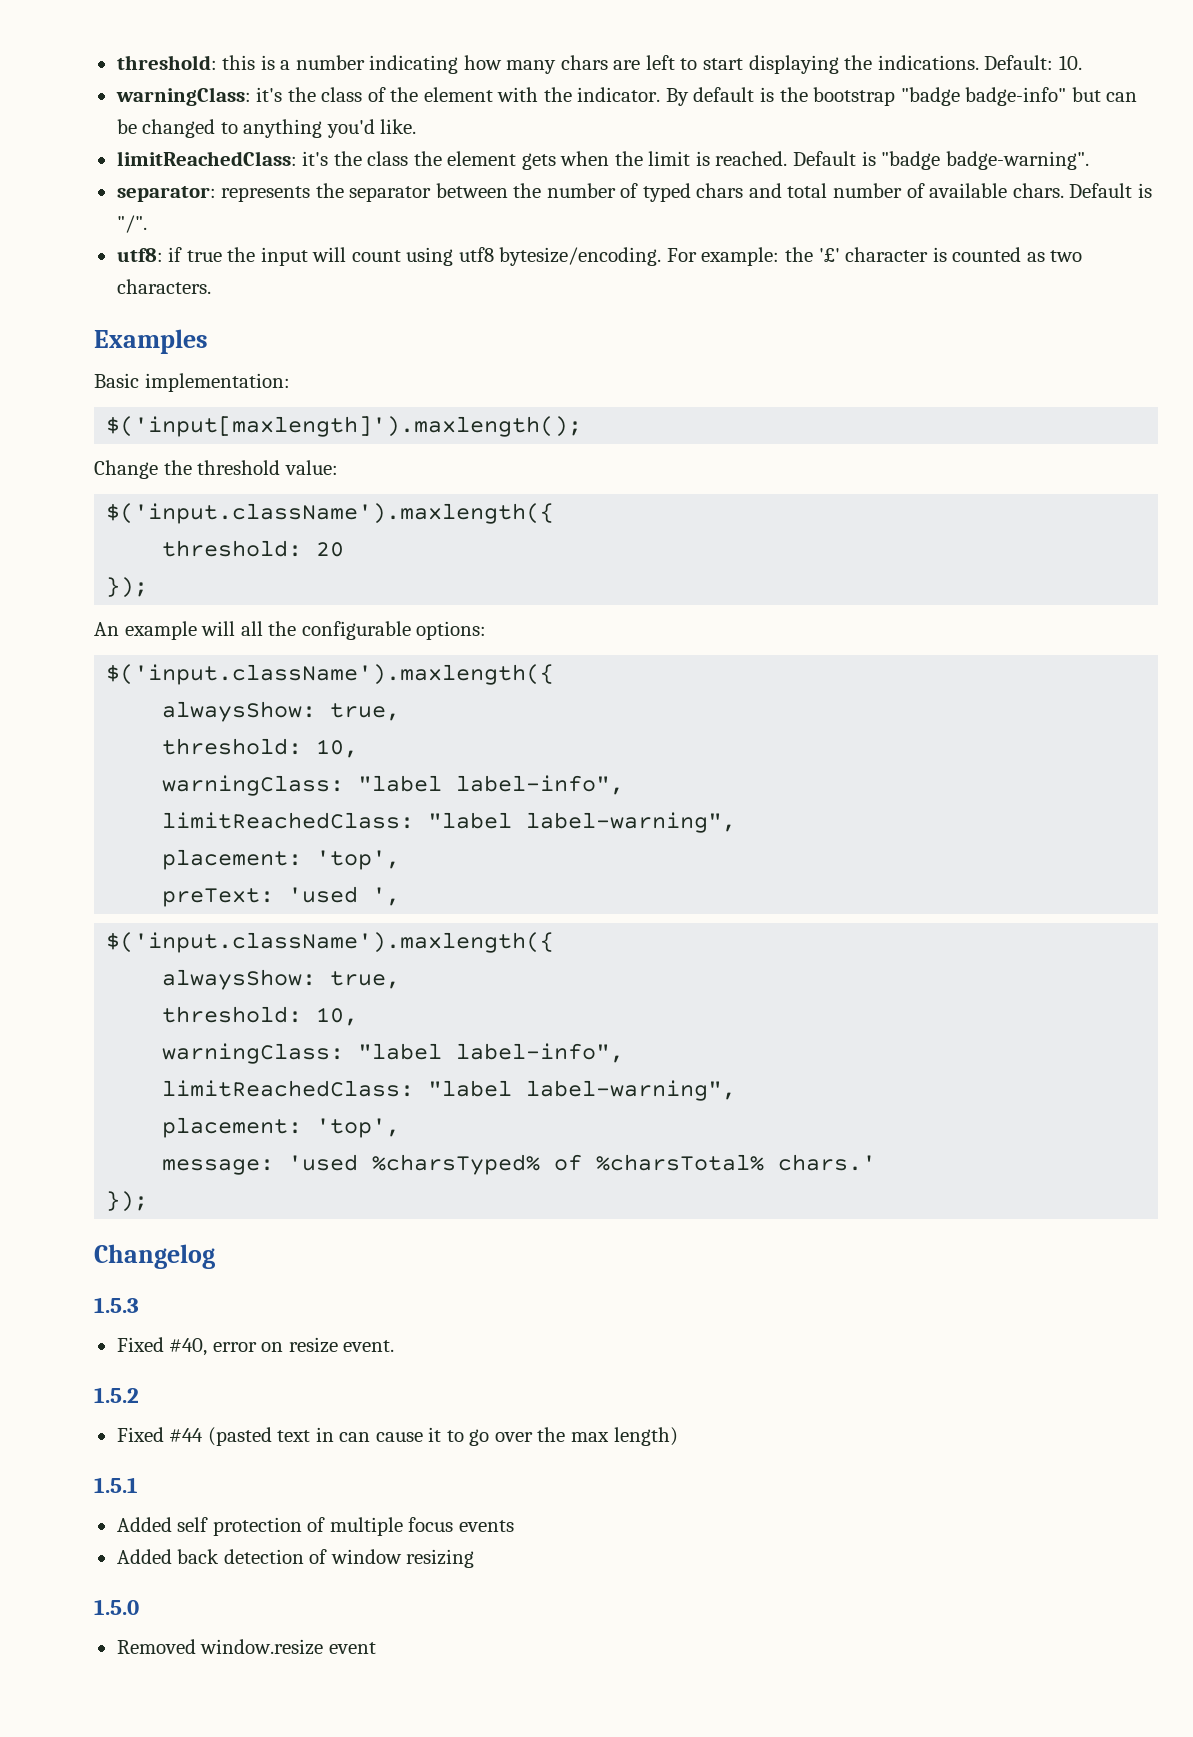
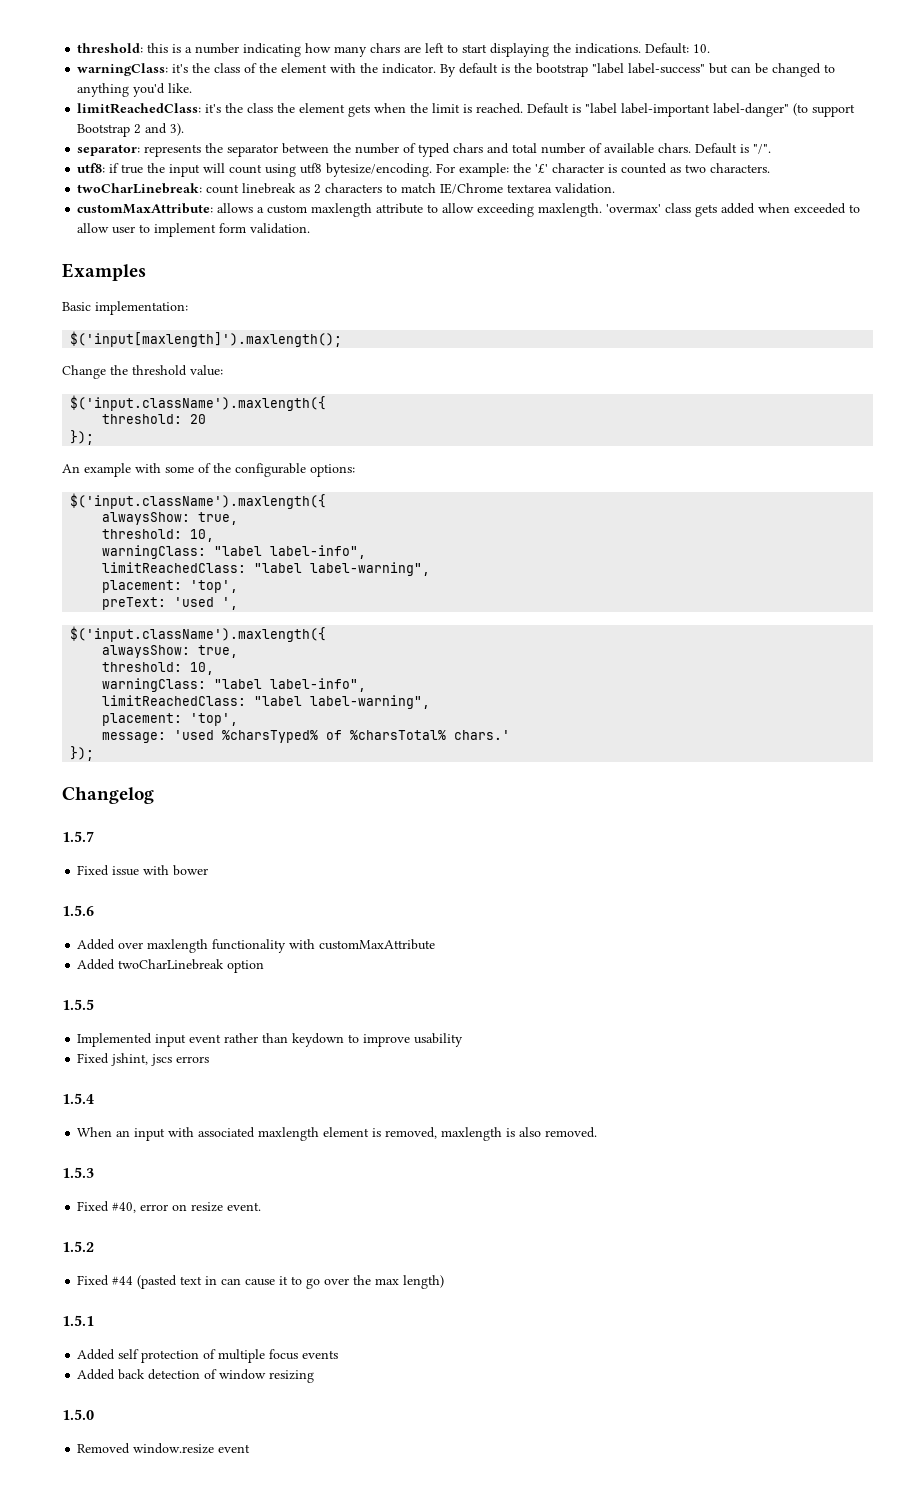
[900,87,1067,106] "badge badge-info" -> [592,63,706,74] "label label-success"
[881,151,1089,170] "badge badge-warning". -> [585,103,856,117] [77,123,185,137] "label label-important label-danger" (to support Bootstrap 2 and 3).
(211, 286) none -> [77,183,616,194] [77,203,861,217] [77,223,311,237] // twoCharLinebreak: count linebreak as 2 characters to match IE/Chrome textarea validation. // customMaxAttribute: allows a custom maxlength attribute to allow exceeding maxlength. 'overmax' class gets added when exceeded to allow user to implement form validation.
[201,621,263,636] will all -> [135,463,211,473] with some of
(215, 1256) none -> [62,831,94,842] [77,865,209,876] [62,905,94,916] [77,939,436,953] [77,959,265,973] [62,999,94,1010] [77,1033,464,1047] [77,1053,210,1066] [62,1093,94,1104] [77,1127,598,1141] // 1.5.7 // Fixed issue with bower // 1.5.6 // Added over maxlength functionality with customMaxAttribute // Added twoCharLinebreak option // 1.5.5 // Implemented input event rather than keydown to improve usability // Fixed jshint, jscs errors // 1.5.4 // When an input with associated maxlength element is removed, maxlength is also removed.

